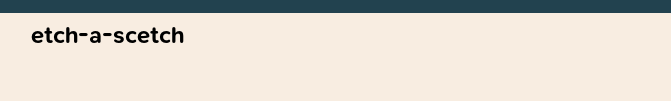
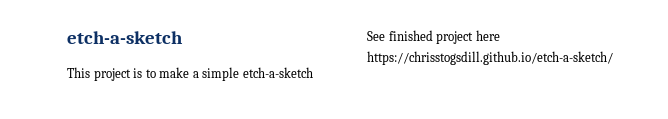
[31,27,184,44] etch-a-scetch -> [67,31,183,44] [67,67,313,81] [367,30,500,44] [367,51,613,65] etch-a-sketch // This project is to make a simple etch-a-sketch // See finished project here https://chrisstogsdill.github.io/etch-a-sketch/

